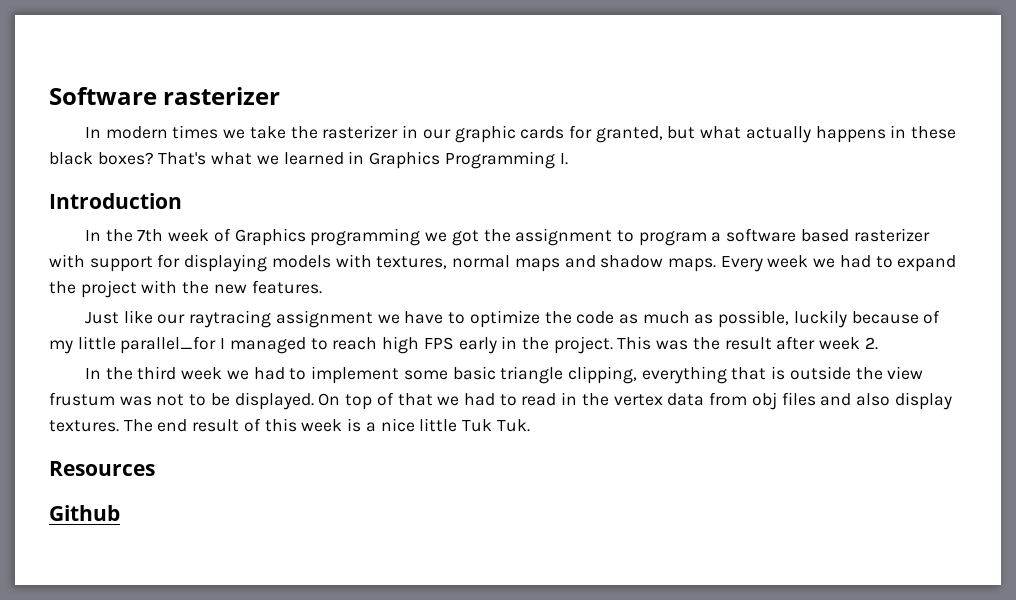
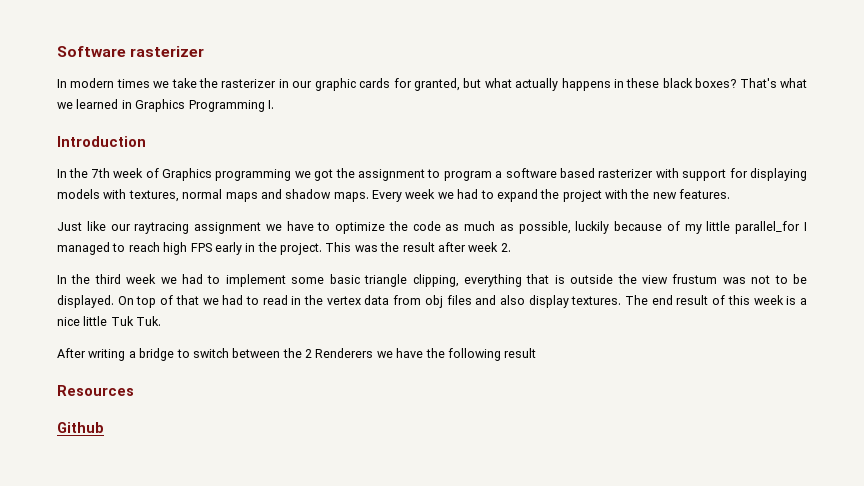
(530, 425) none -> [57,348,537,361] // After writing a bridge to switch between the 2 Renderers we have the following result

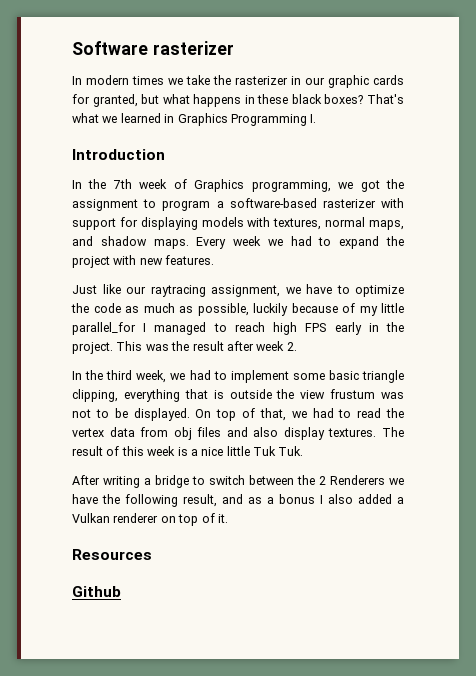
[515,78,559,91] actually -> (190, 99) none
[215,169,292,181] programming -> [251,180,331,192] programming,
[505,168,595,178] software based -> [229,198,317,208] software-based
[225,192,258,202] maps -> [369,220,404,230] maps,
[630,189,650,199] the -> (137, 260) none
[194,222,262,234] assignment -> [211,285,280,297] assignment,
[126,274,157,284] week -> [136,370,167,383] week,
[175,295,199,305] that -> [259,408,286,421] that,
[291,296,302,305] in -> (382, 413) none
[651,295,673,305] end -> (404, 432) none
[504,348,537,358] result -> [183,494,404,507] [72,513,228,526] result, and as a bonus I also added a Vulkan renderer on top of it.

